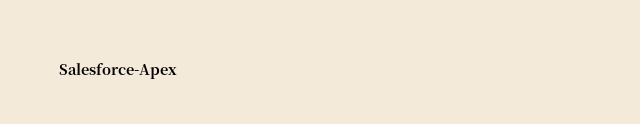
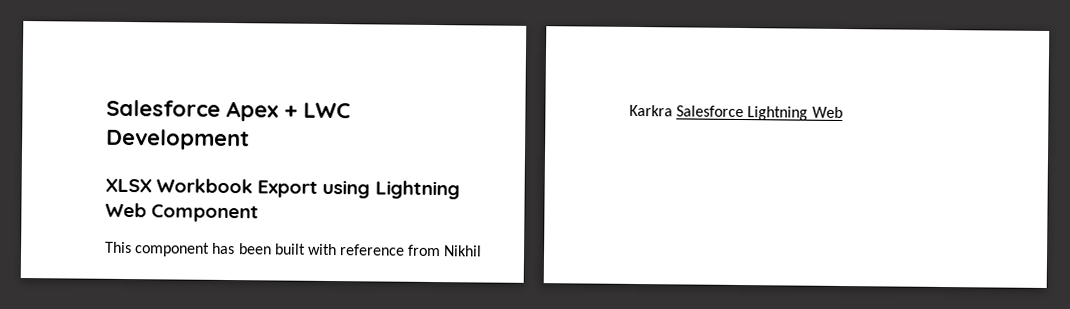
[59,63,177,79] Salesforce-Apex -> [106,99,351,122] [106,128,250,151] [105,178,460,200] [105,202,260,223] [105,241,483,257] [629,104,843,121] Salesforce Apex + LWC Development // XLSX Workbook Export using Lightning Web Component // This component has been built with reference from Nikhil Karkra Salesforce Lightning Web

